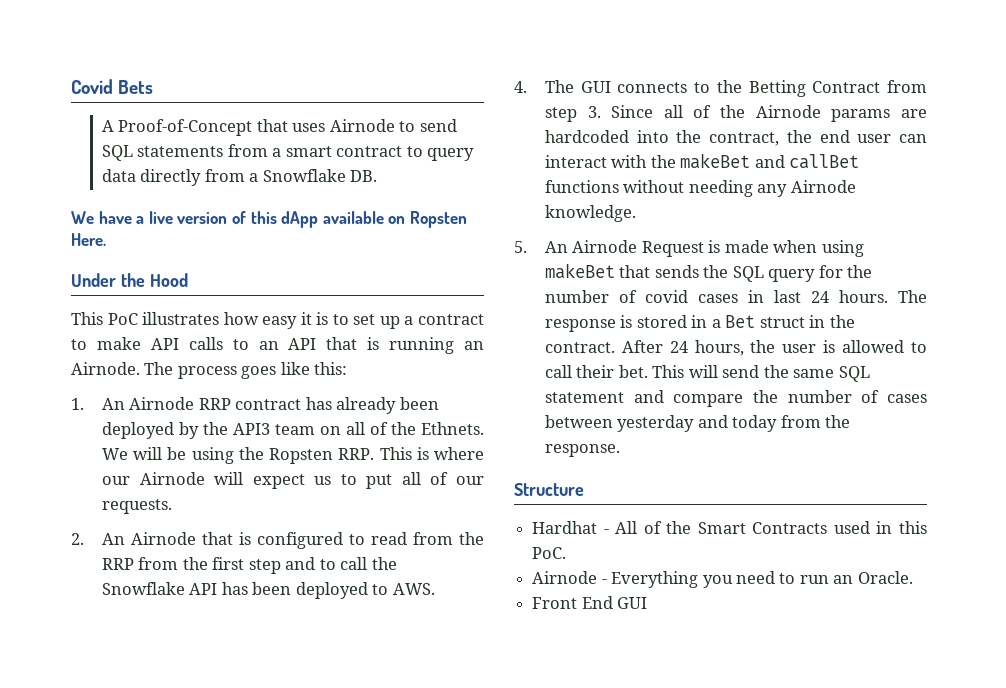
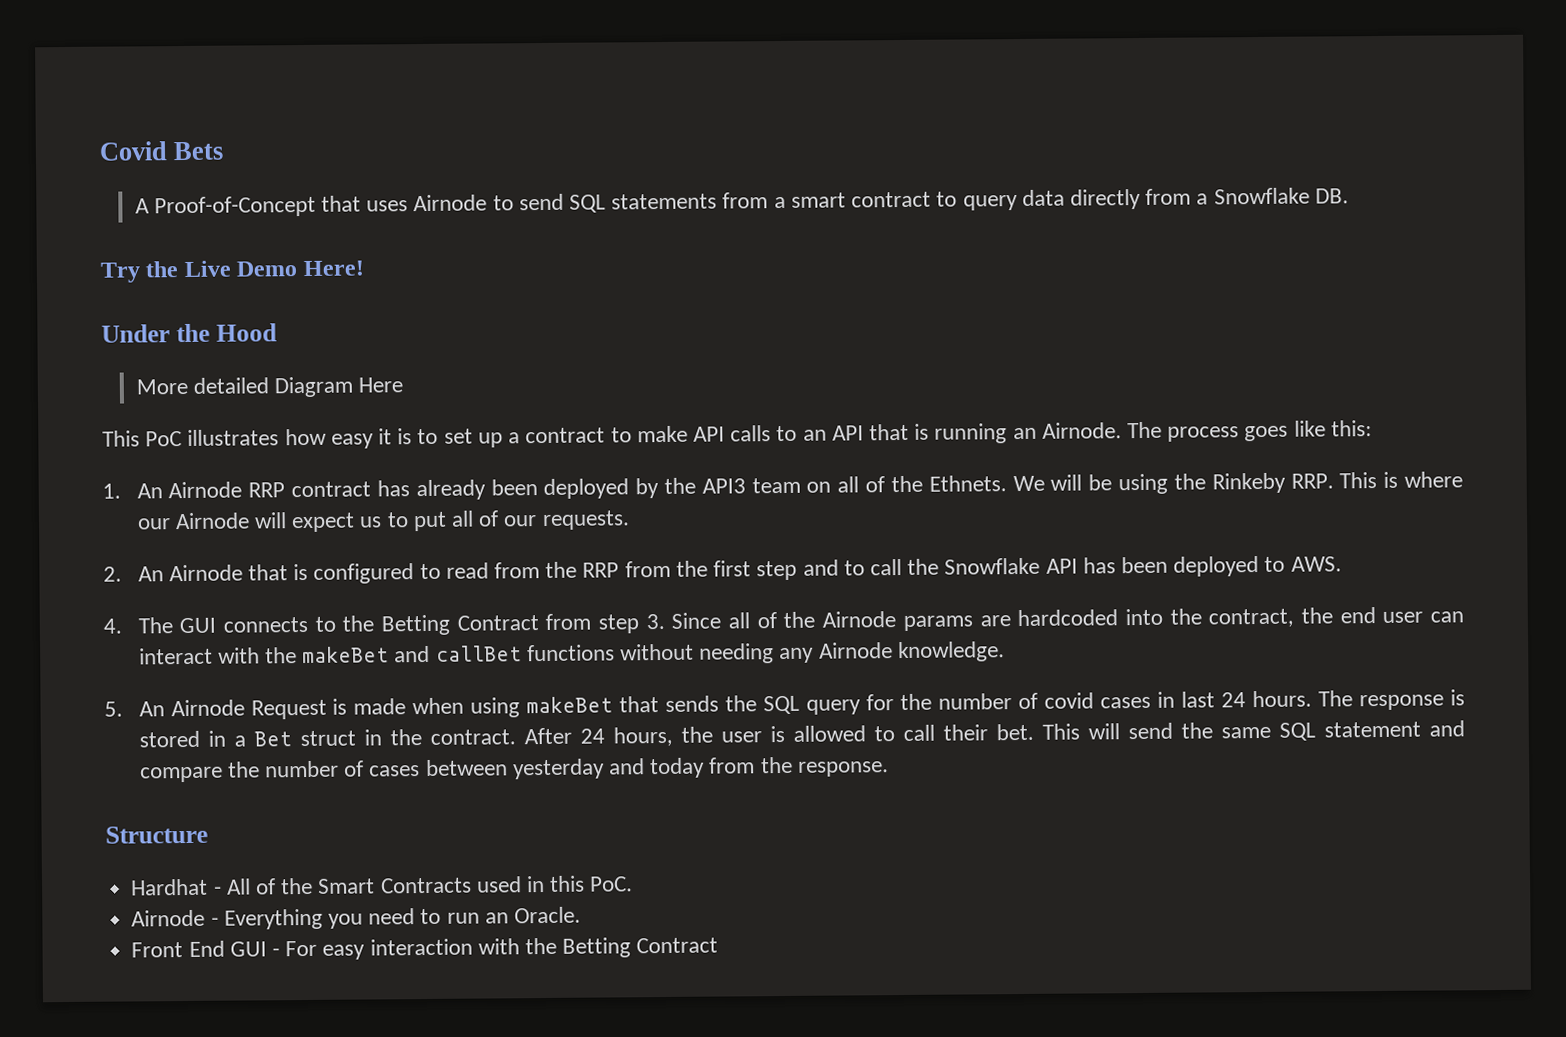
[71,211,467,228] [71,233,106,246] We have a live version of this dApp available on Ropsten Here. -> [100,260,364,283] Try the Live Demo Here!
(188, 280) none -> [135,376,404,398] // More detailed Diagram Here
[269,448,334,464] Ropsten -> [1211,472,1286,494] Rinkeby
(648, 603) none -> [271,937,719,960] - For easy interaction with the Betting Contract

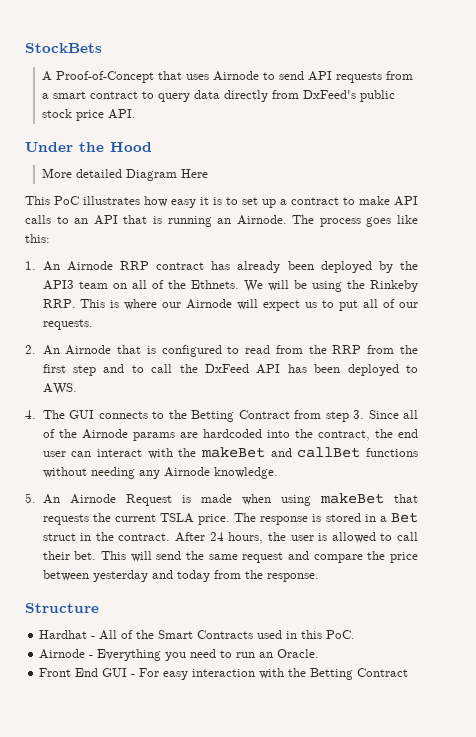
[99,141,224,161] Covid Bets -> [25,43,102,53] StockBets
[569,193,718,213] SQL statements -> [308,71,383,83] API requests
[1196,187,1349,205] [100,260,364,283] a Snowflake DB. // Try the Live Demo Here! -> [303,90,396,102] [42,109,137,121] DxFeed's public stock price API.
[944,557,1041,575] Snowflake -> [204,364,249,373] DxFeed
[665,690,1313,715] sends the SQL query for the number of covid cases in last 24 hours. -> [42,513,231,525] requests the current TSLA price.
[1278,721,1421,741] SQL statement -> [242,552,284,563] request
[264,760,421,778] number of cases -> [390,552,419,563] price

